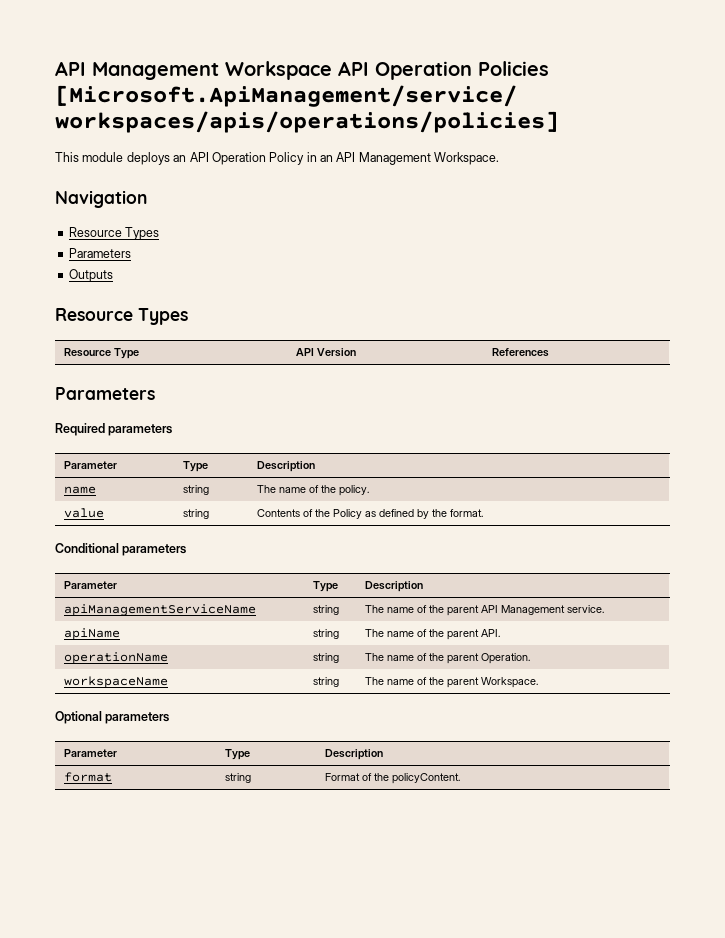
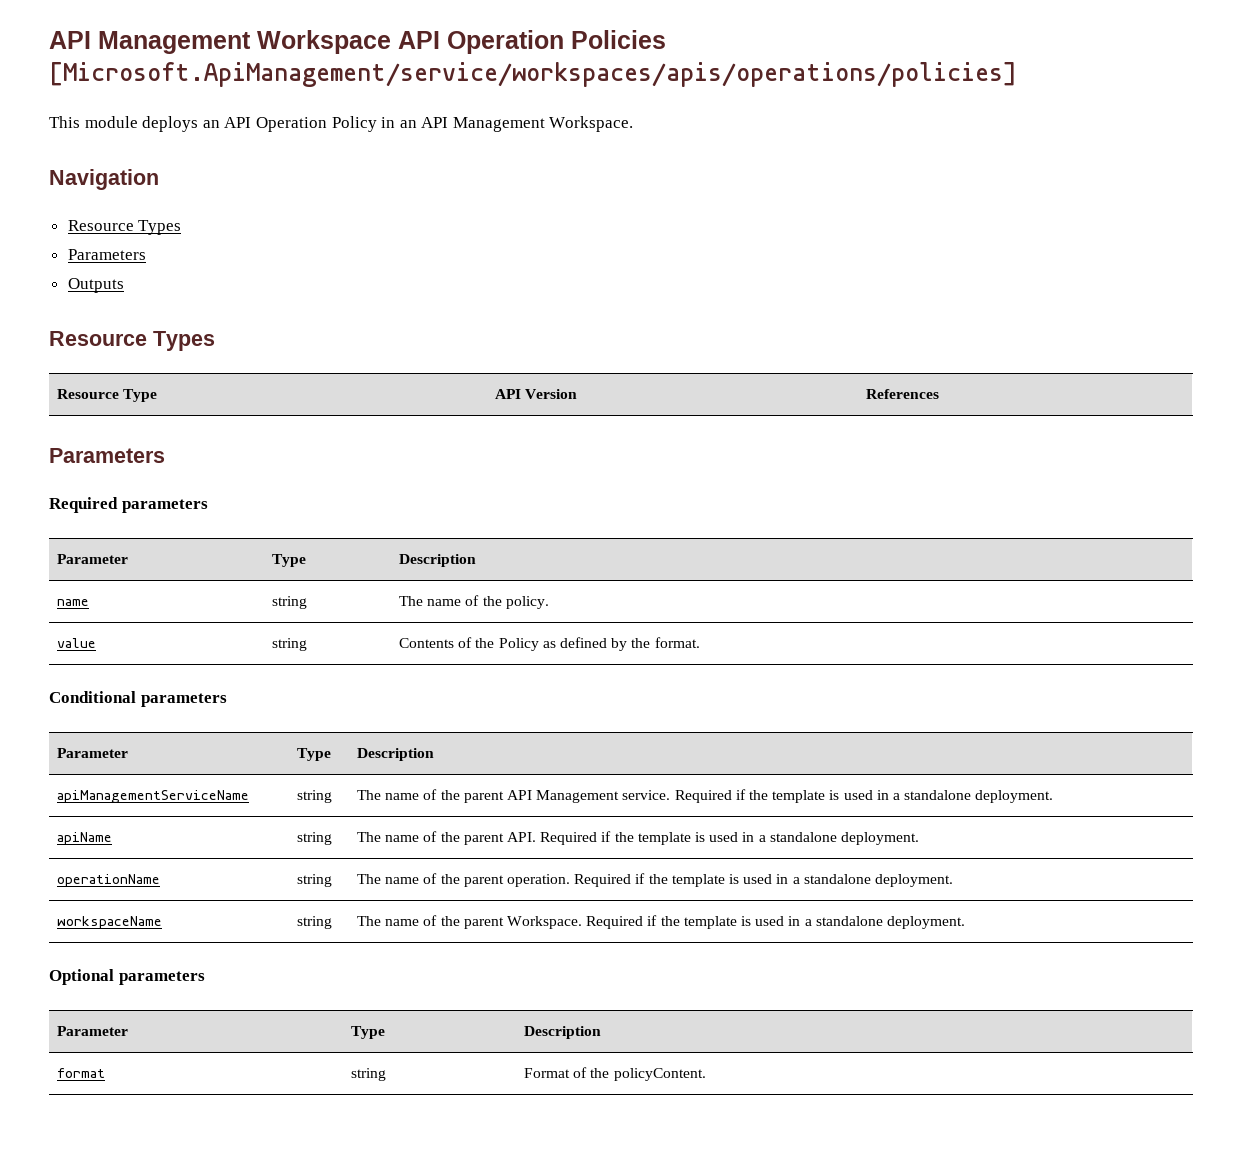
(604, 609) none -> [674,789,1054,803] Required if the template is used in a standalone deployment.
(500, 633) none -> [540,831,919,845] Required if the template is used in a standalone deployment.
[480,653,530,664] Operation. -> [507,873,953,887] operation. Required if the template is used in a standalone deployment.
(538, 682) none -> [586,915,965,929] Required if the template is used in a standalone deployment.

